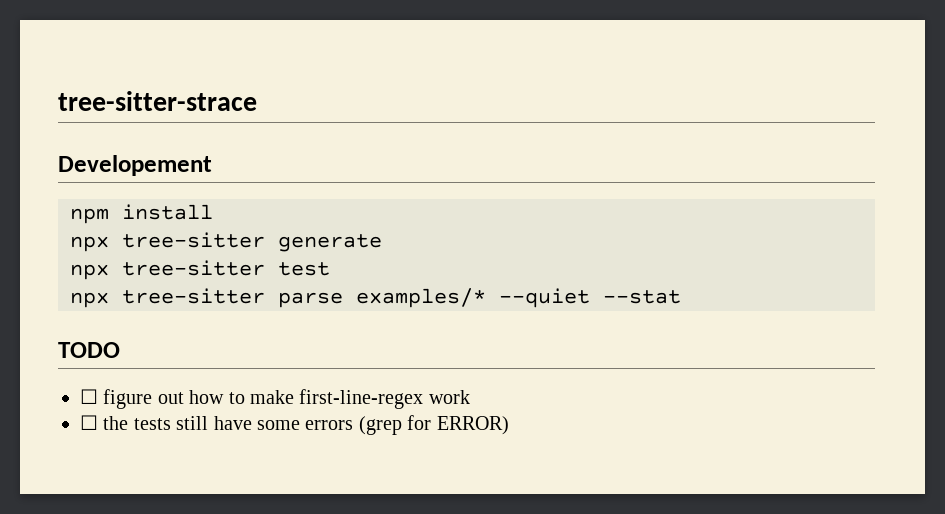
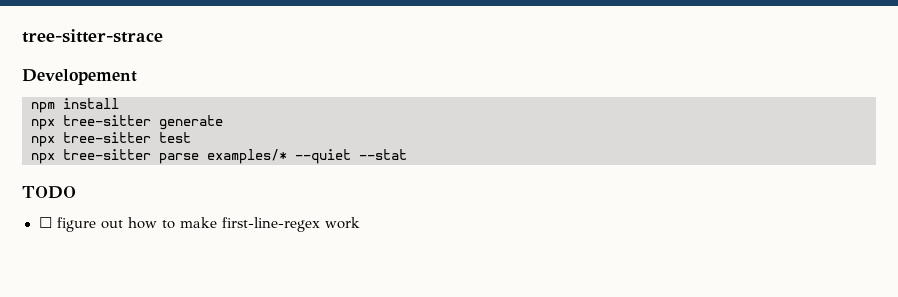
[80,415,509,435] // ☐ the tests still have some errors (grep for ERROR) -> (360, 223) none

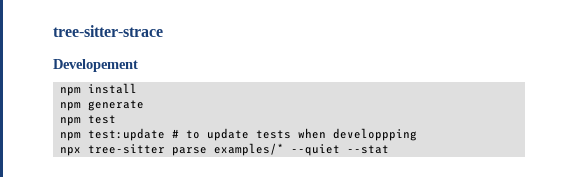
[31,115,151,130] npx tree-sitter -> [59,102,81,111] npm
[31,132,151,147] npx tree-sitter -> [59,117,81,126] npm
(191, 137) none -> [59,128,417,141] // npm test:update # to update tests when developpping
[22,186,76,199] [38,217,360,232] // TODO // ☐ figure out how to make first-line-regex work -> (389, 149) none

